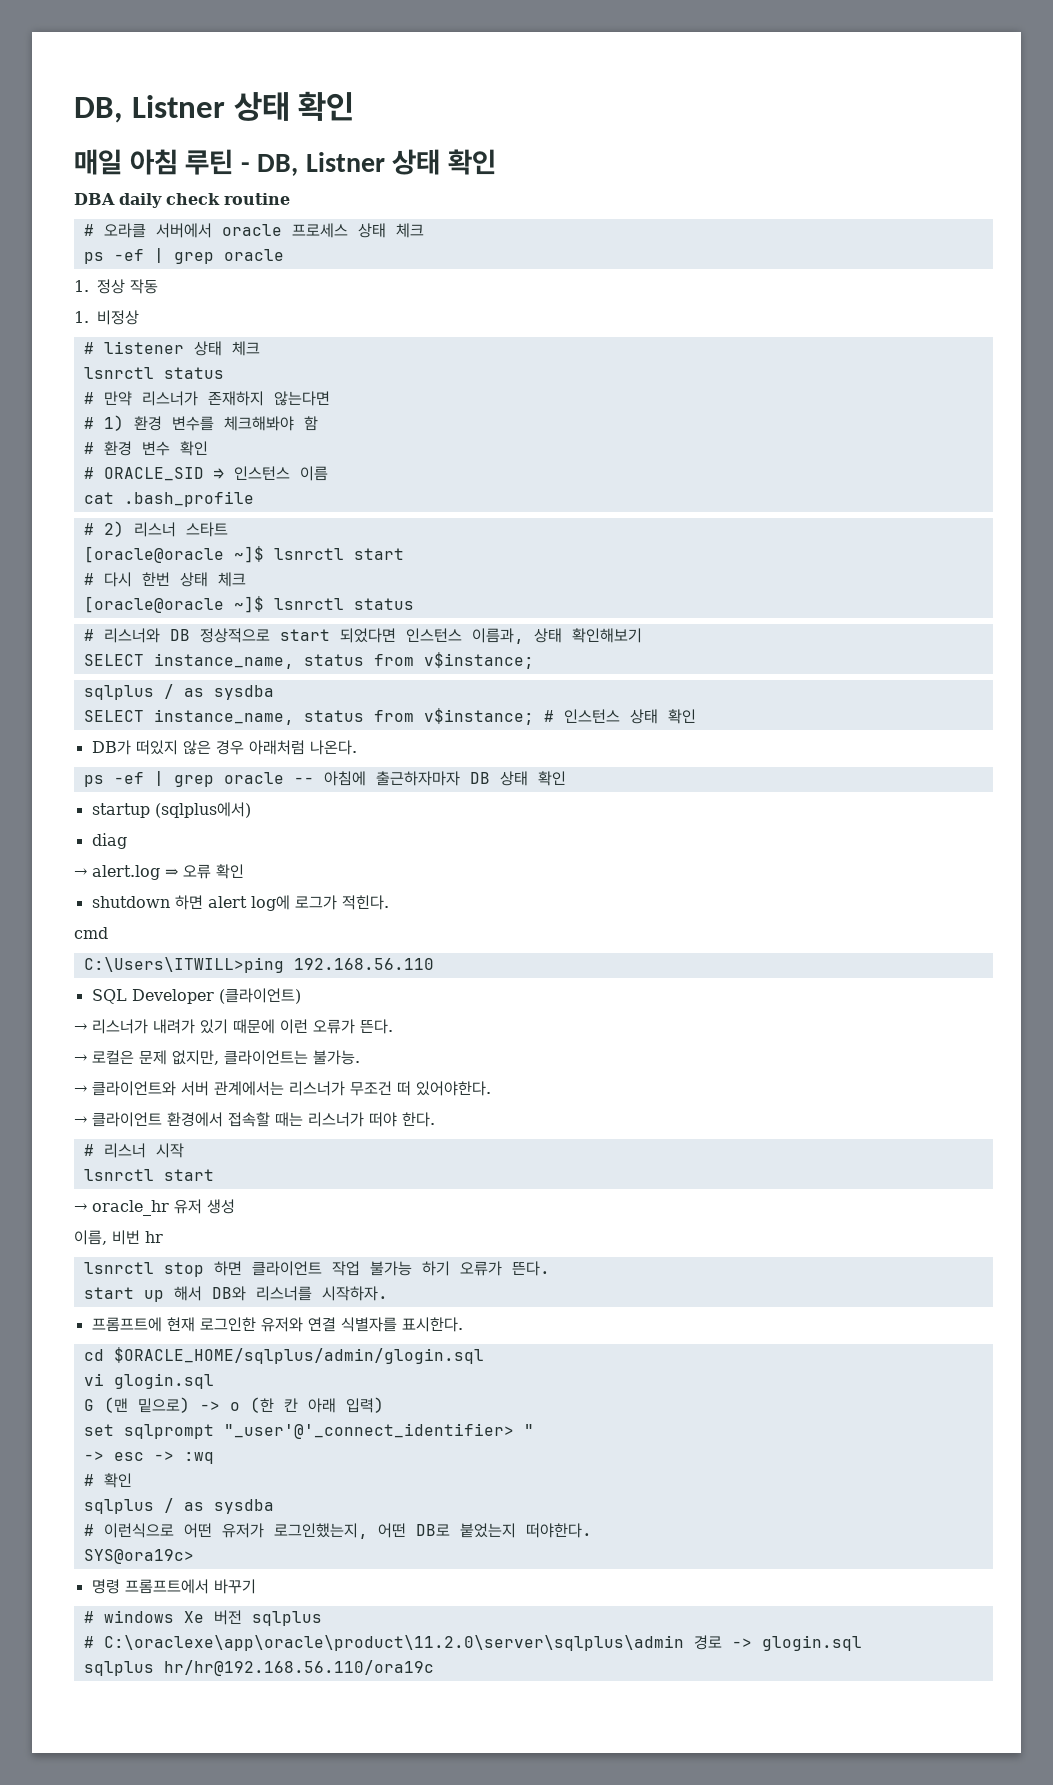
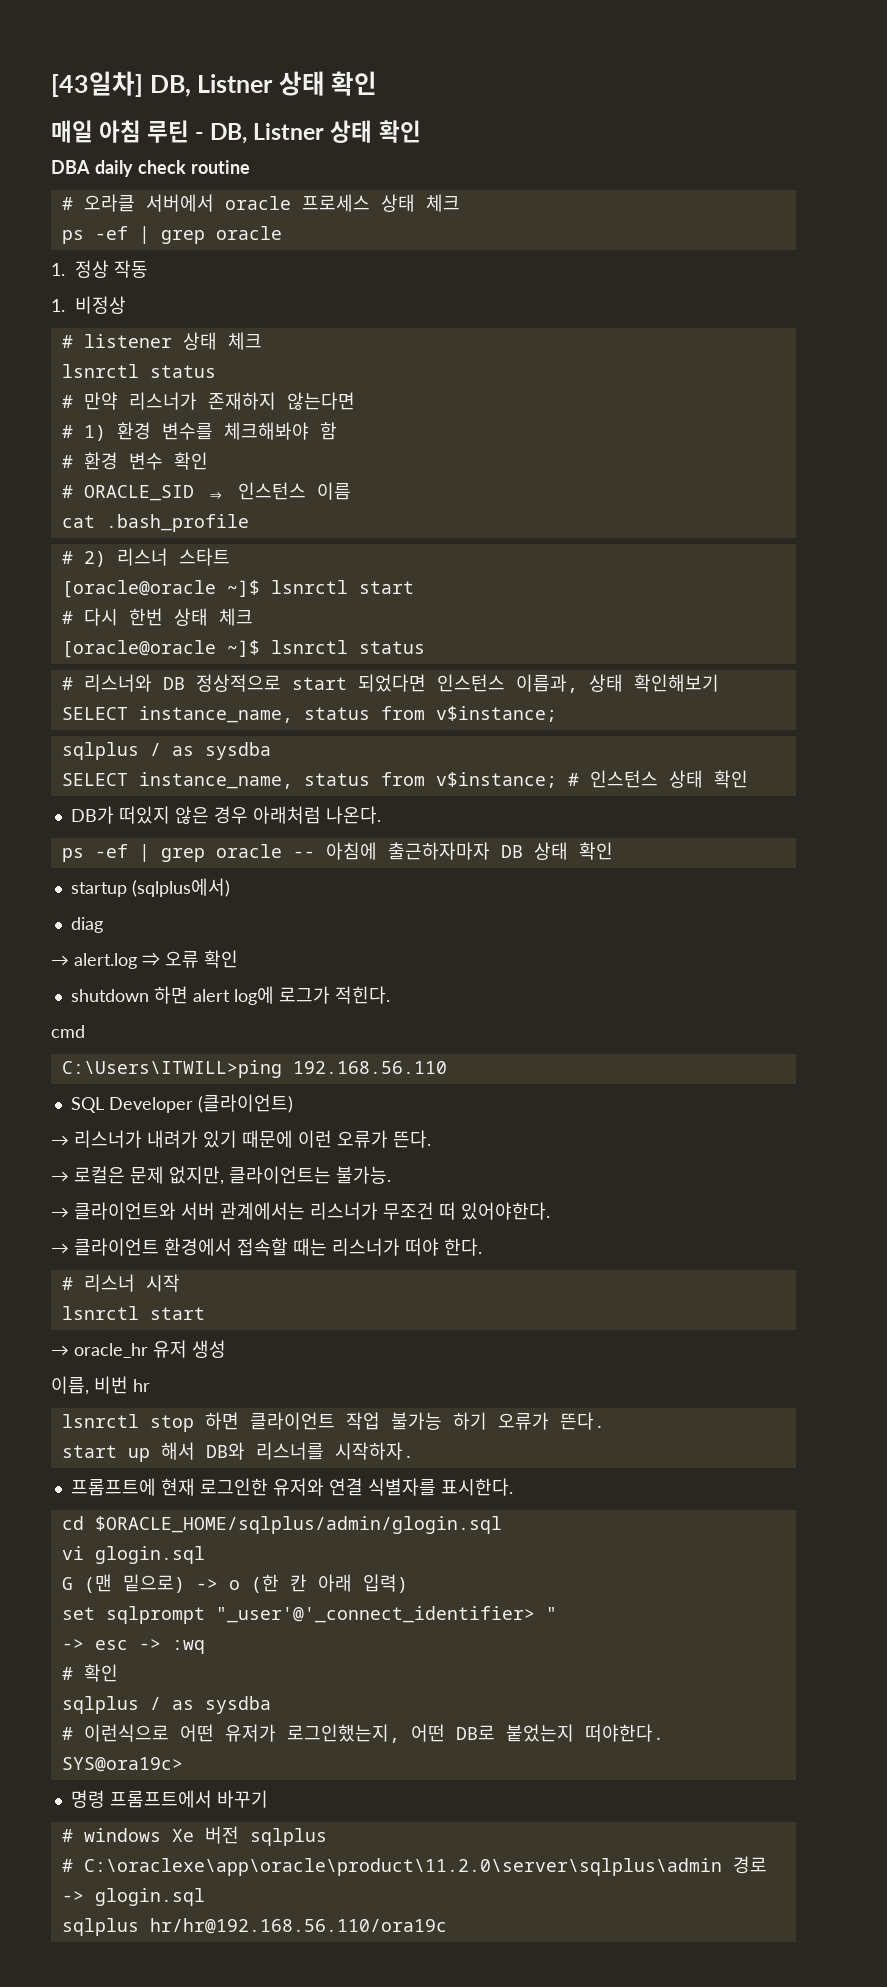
(74, 110) none -> [51,71,143,97] [43일차]

